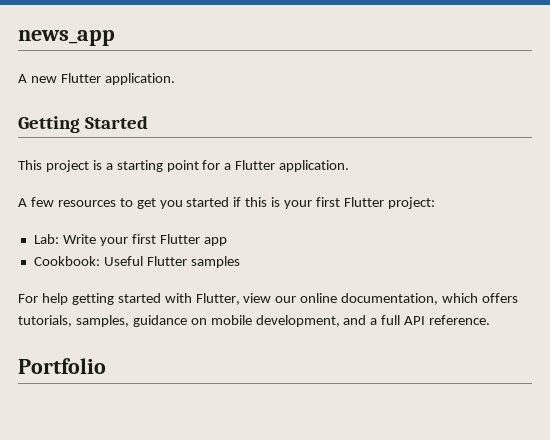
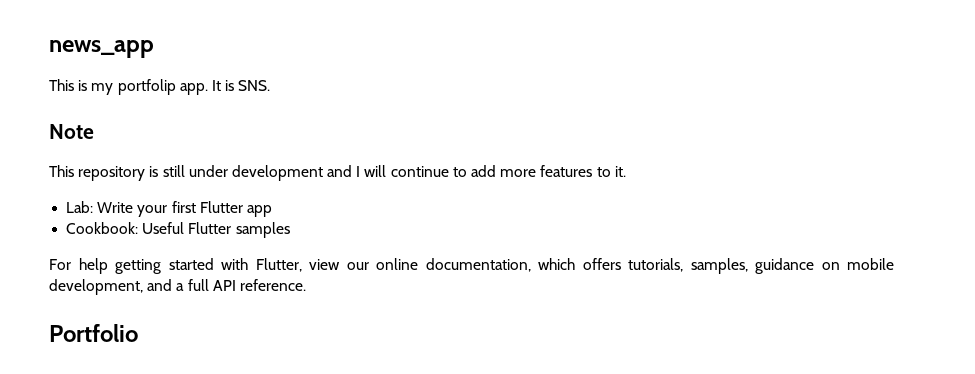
[18,73,175,85] [18,116,148,133] [18,160,350,172] [18,197,435,209] A new Flutter application. // Getting Started // This project is a starting point for a Flutter application. // A few resources to get you started if this is your first Flutter project: -> [49,79,271,95] [49,124,94,139] [49,165,626,181] This is my portfolip app. It is SNS. // Note // This repository is still under development and I will continue to add more features to it.

